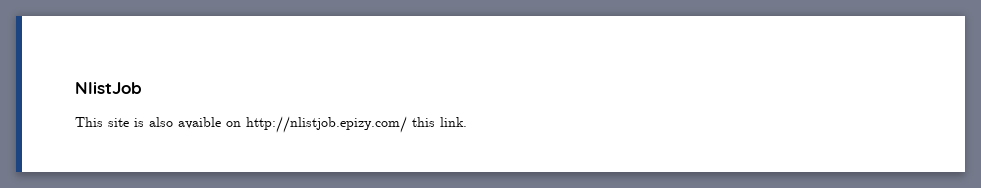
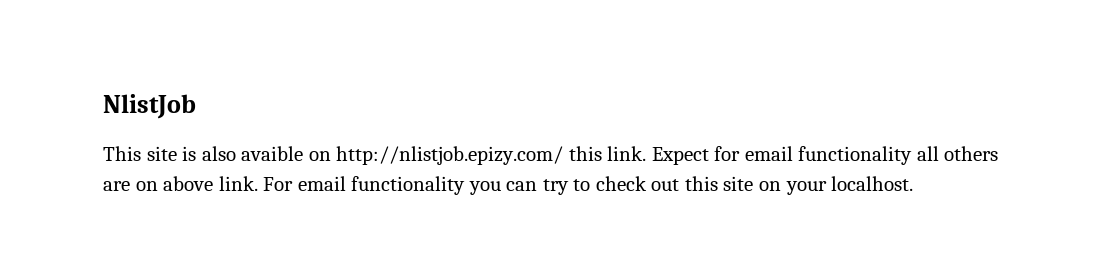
(467, 122) none -> [651,146,999,165] [103,176,914,195] Expect for email functionality all others are on above link. For email functionality you can try to check out this site on your localhost.

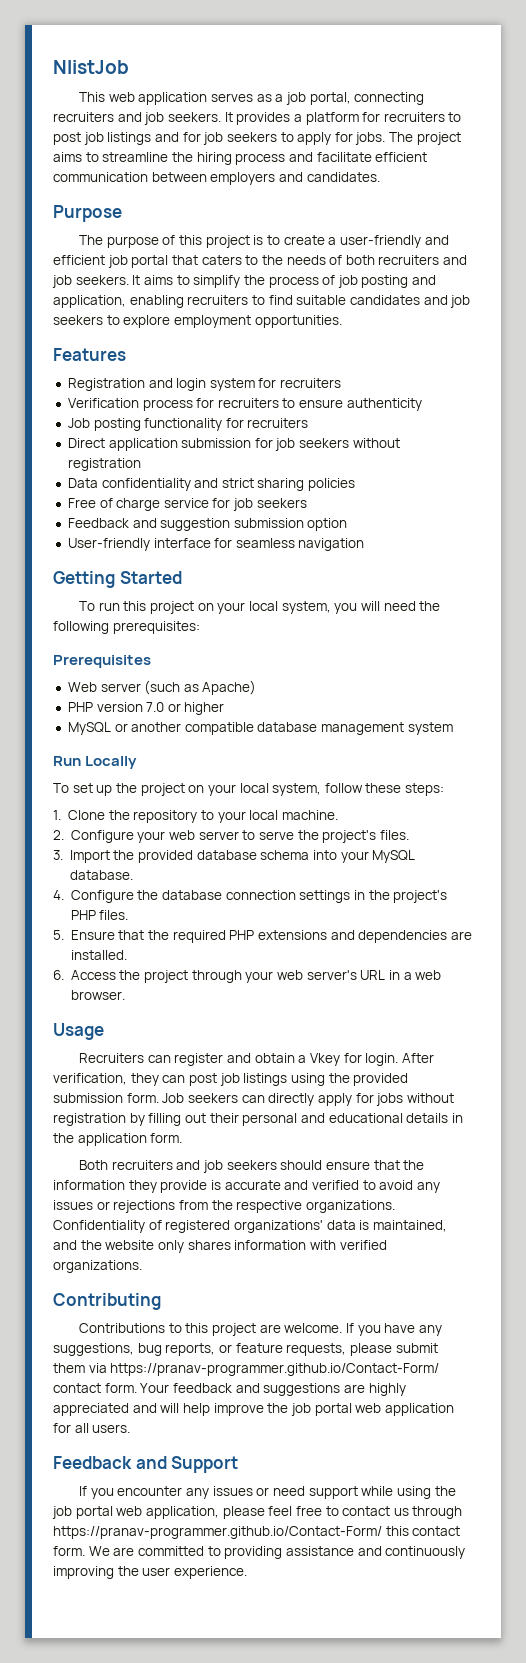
[146,146,999,165] [103,176,914,195] site is also avaible on http://nlistjob.epizy.com/ this link. Expect for email functionality all others are on above link. For email functionality you can try to check out this site on your localhost. -> [108,92,425,105] [53,112,462,125] [53,132,461,145] [53,152,428,165] [53,172,380,185] [53,205,122,222] [79,235,449,248] [53,255,468,268] [52,275,437,288] [53,295,471,308] [53,315,342,328] [53,348,126,361] [67,378,342,391] [67,398,422,411] [67,418,309,431] [67,438,400,451] [67,458,141,471] [67,478,356,491] [67,498,307,511] [67,518,348,531] [67,538,365,551] [53,571,182,588] [79,601,441,614] [53,621,200,634] [53,655,151,668] [67,680,257,695] [67,702,225,715] [67,722,453,735] [53,756,138,769] [53,783,445,796] [53,810,339,823] [53,830,409,843] [53,850,416,863] [69,870,133,880] [53,890,448,903] [70,910,129,920] [53,930,472,943] [70,950,127,960] [53,970,442,983] [70,990,125,1000] [53,1023,104,1040] [79,1053,434,1066] [53,1073,409,1086] [53,1093,454,1106] [53,1113,463,1126] [53,1133,183,1146] [79,1160,425,1173] [53,1180,440,1193] [53,1200,395,1213] [53,1220,447,1233] [53,1240,387,1253] [53,1260,142,1273] [53,1293,161,1310] [79,1323,442,1336] [53,1343,438,1356] [53,1363,440,1376] [53,1383,406,1396] [53,1403,454,1416] [53,1423,131,1433] [53,1456,239,1473] [79,1486,456,1499] [52,1506,463,1519] [53,1526,461,1539] [53,1546,466,1559] [53,1566,247,1579] web application serves as a job portal, connecting recruiters and job seekers. It provides a platform for recruiters to post job listings and for job seekers to apply for jobs. The project aims to streamline the hiring process and facilitate efficient communication between employers and candidates. // Purpose // The purpose of this project is to create a user-friendly and efficient job portal that caters to the needs of both recruiters and job seekers. It aims to simplify the process of job posting and application, enabling recruiters to find suitable candidates and job seekers to explore employment opportunities. // Features // Registration and login system for recruiters // Verification process for recruiters to ensure authenticity // Job posting functionality for recruiters // Direct application submission for job seekers without registration // Data confidentiality and strict sharing policies // Free of charge service for job seekers // Feedback and suggestion submission option // User-friendly interface for seamless navigation // Getting Started // To run this project on your local system, you will need the following prerequisites: // Prerequisites // Web server (such as Apache) // PHP version 7.0 or higher // MySQL or another compatible database management system // Run Locally // To set up the project on your local system, follow these steps: // 1. Clone the repository to your local machine. // 2. Configure your web server to serve the project's files. // 3. Import the provided database schema into your MySQL database. // 4. Configure the database connection settings in the project's PHP files. // 5. Ensure that the required PHP extensions and dependencies are installed. // 6. Access the project through your web server's URL in a web browser. // Usage // Recruiters can register and obtain a Vkey for login. After verification, they can post job listings using the provided submission form. Job seekers can directly apply for jobs without registration by filling out their personal and educational details in the application form. // Both recruiters and job seekers should ensure that the information they provide is accurate and verified to avoid any issues or rejections from the respective organizations. Confidentiality of registered organizations' data is maintained, and the website only shares information with verified organizations. // Contributing // Contributions to this project are welcome. If you have any suggestions, bug reports, or feature requests, please submit them via https://pranav-programmer.github.io/Contact-Form/ contact form. Your feedback and suggestions are highly appreciated and will help improve the job portal web application for all users. // Feedback and Support // If you encounter any issues or need support while using the job portal web application, please feel free to contact us through https://pranav-programmer.github.io/Contact-Form/ this contact form. We are committed to providing assistance and continuously improving the user experience.

